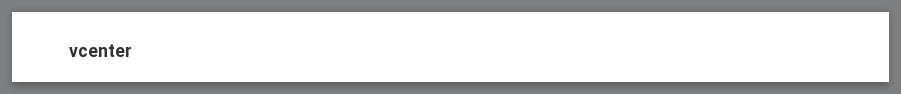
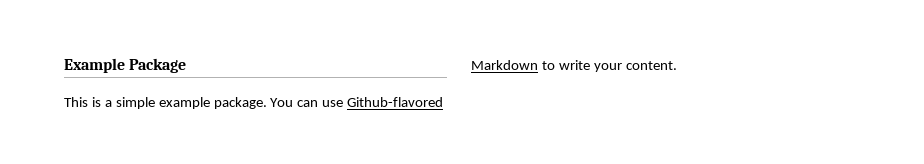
[69,44,132,57] vcenter -> [64,58,187,73] [64,97,444,109] [471,60,677,72] Example Package // This is a simple example package. You can use Github-flavored Markdown to write your content.

